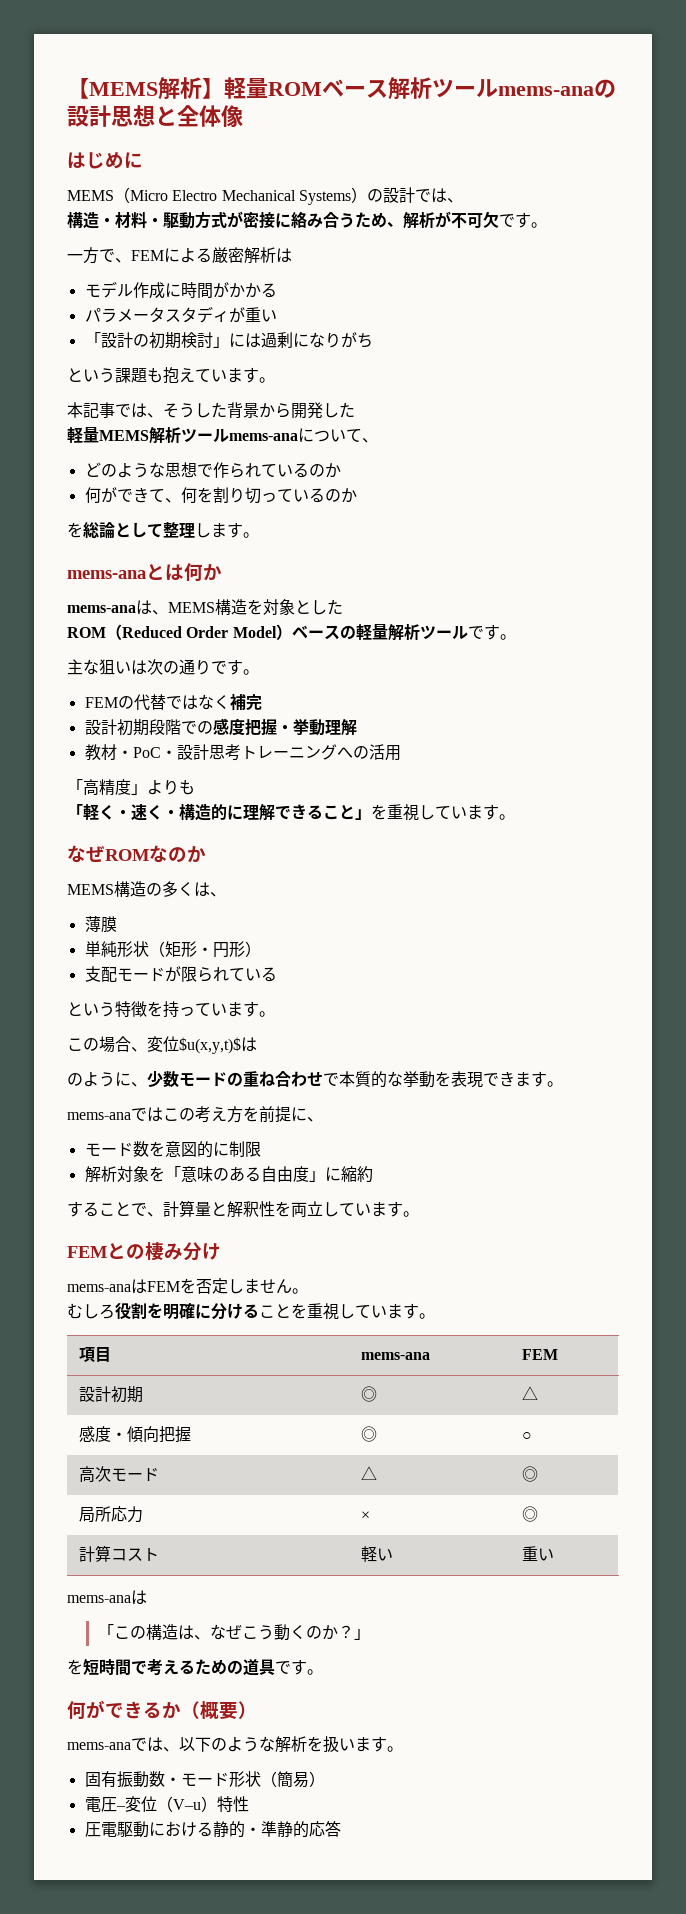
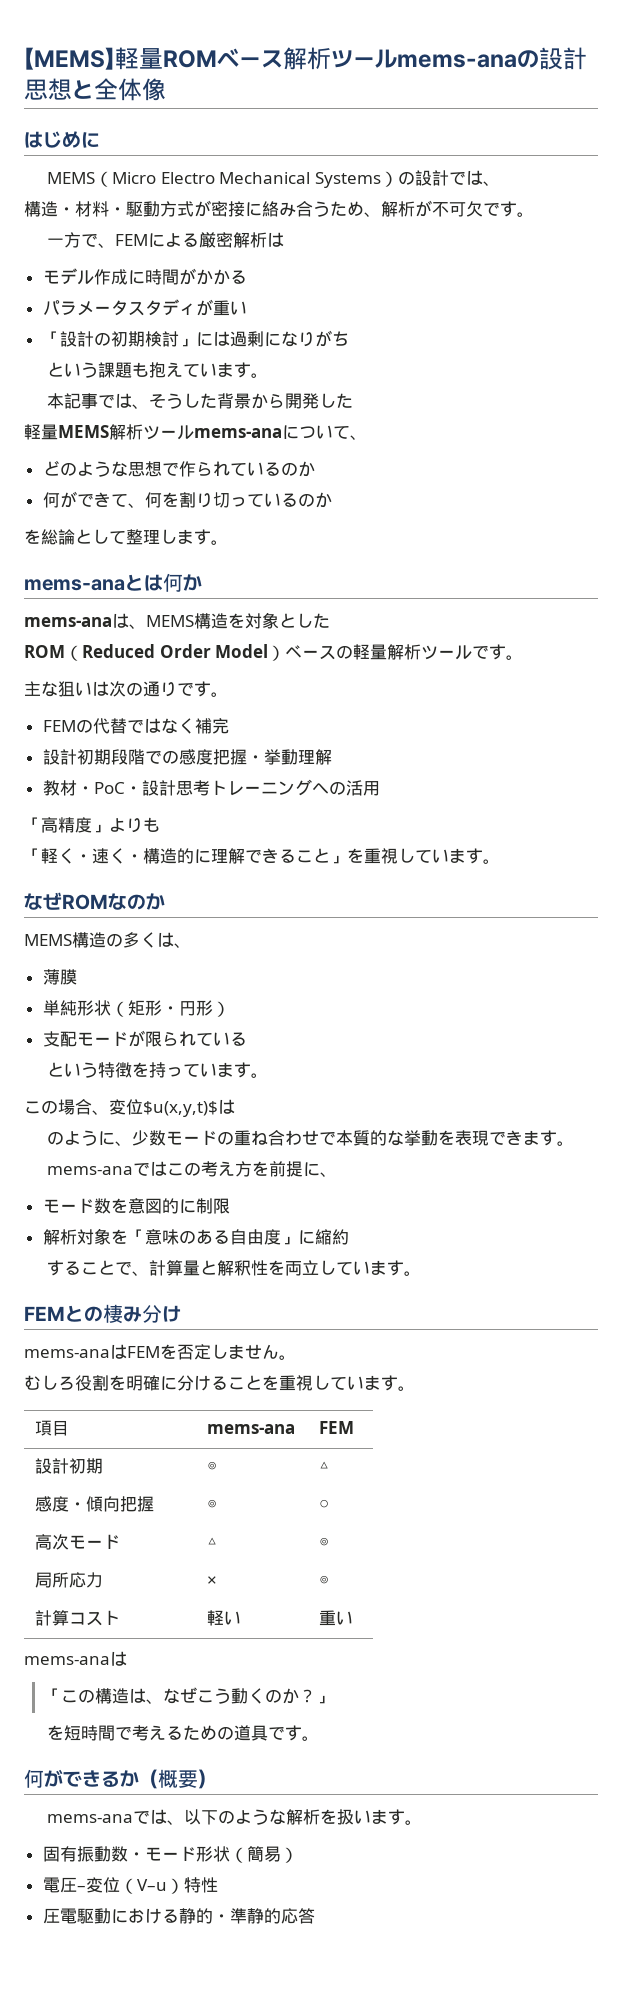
[158,77,202,100] 解析 -> (105, 59) none

